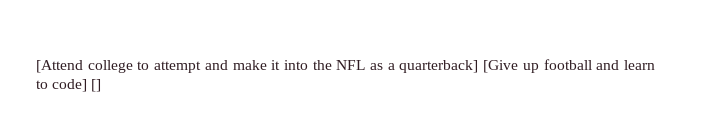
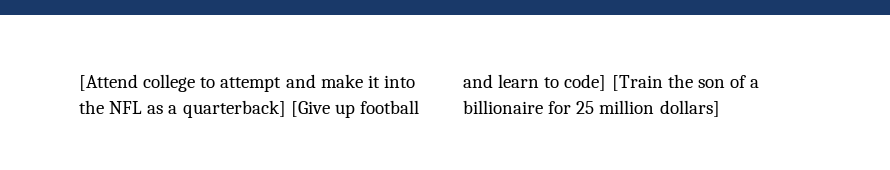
[91,79,102,92] [] -> [611,74,760,91] [463,100,720,117] [Train the son of a billionaire for 25 million dollars]

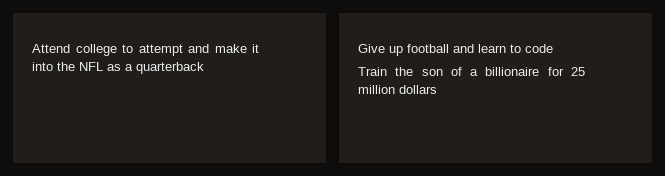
[79,74,138,91] [Attend -> [32,44,70,53] Attend
[182,100,330,118] quarterback] [Give -> [136,62,204,74] [358,44,385,53] quarterback // Give
[564,74,663,91] code] [Train -> [525,44,553,53] [358,67,387,76] code // Train
[659,100,720,117] dollars] -> [399,85,437,94] dollars

